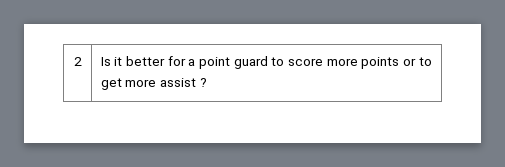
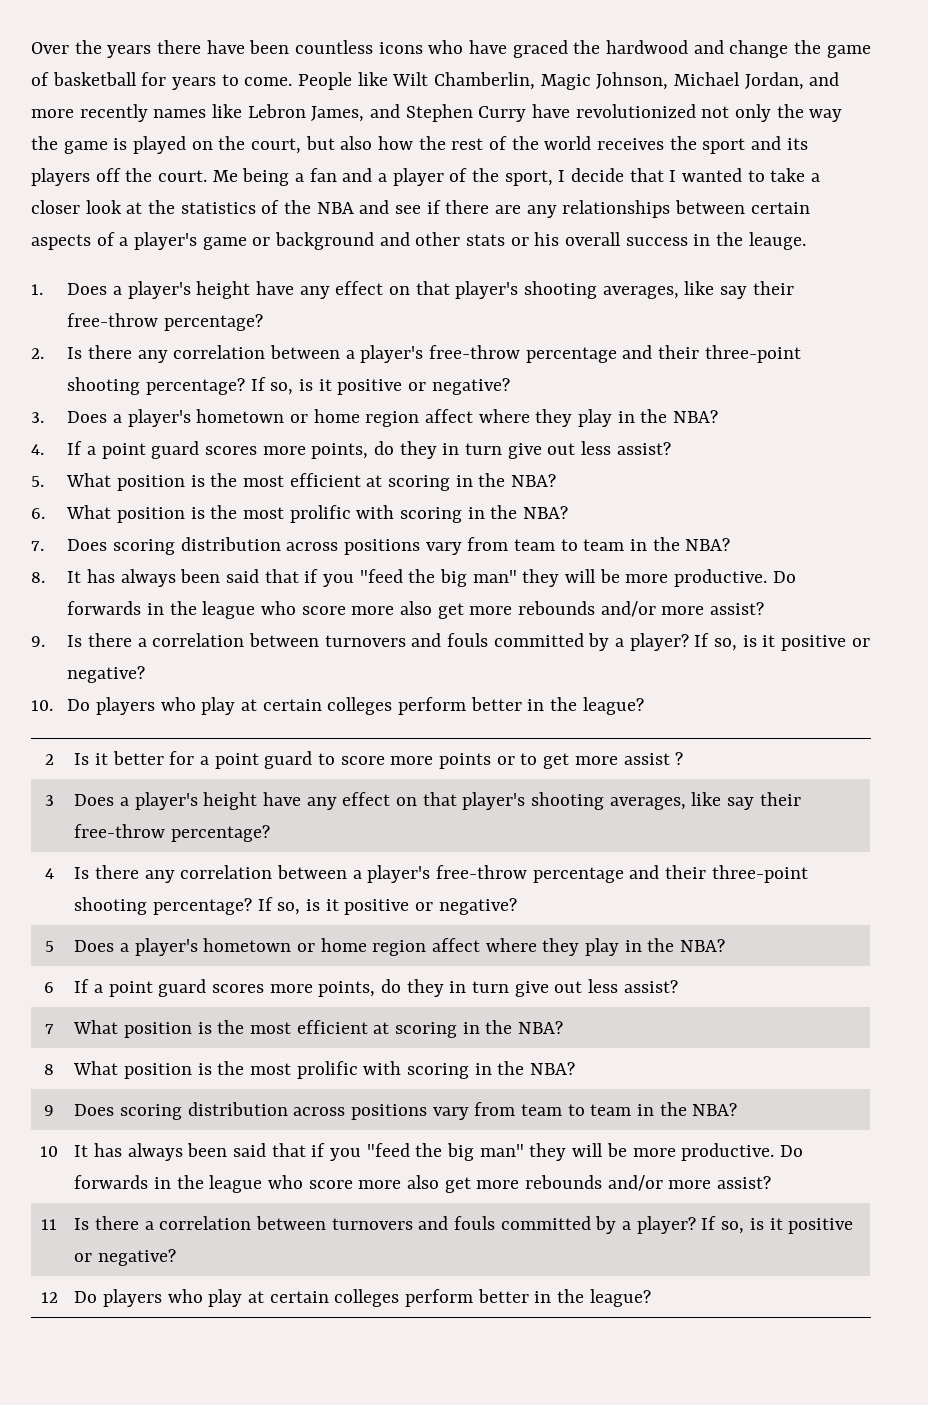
(73, 61) none -> [31,40,871,58] [31,72,840,90] [31,104,843,122] [31,136,808,154] [31,168,821,186] [31,200,810,218] [31,232,806,250] [31,281,794,299] [67,313,264,331] [31,345,801,363] [67,377,510,395] [31,409,719,427] [31,441,671,459] [31,473,557,491] [31,505,569,523] [31,537,731,555] [31,569,796,587] [67,601,765,619] [31,633,870,651] [67,666,146,683] [31,697,644,715] Over the years there have been countless icons who have graced the hardwood and change the game of basketball for years to come. People like Wilt Chamberlin, Magic Johnson, Michael Jordan, and more recently names like Lebron James, and Stephen Curry have revolutionized not only the way the game is played on the court, but also how the rest of the world receives the sport and its players off the court. Me being a fan and a player of the sport, I decide that I wanted to take a closer look at the statistics of the NBA and see if there are any relationships between certain aspects of a player's game or background and other stats or his overall success in the leauge. // 1. Does a player's height have any effect on that player's shooting averages, like say their free-throw percentage? // 2. Is there any correlation between a player's free-throw percentage and their three-point shooting percentage? If so, is it positive or negative? // 3. Does a player's hometown or home region affect where they play in the NBA? // 4. If a point guard scores more points, do they in turn give out less assist? // 5. What position is the most efficient at scoring in the NBA? // 6. What position is the most prolific with scoring in the NBA? // 7. Does scoring distribution across positions vary from team to team in the NBA? // 8. It has always been said that if you "feed the big man" they will be more productive. Do forwards in the league who score more also get more rebounds and/or more assist? // 9. Is there a correlation between turnovers and fouls committed by a player? If so, is it positive or negative? // 10. Do players who play at certain colleges perform better in the league? //
(207, 82) none -> [44,795,54,806] [74,792,801,810] [74,824,271,842] [44,868,54,879] [74,865,808,883] [74,897,517,915] [44,941,54,952] [74,938,726,956] [44,982,54,993] [74,979,678,997] [44,1024,54,1034] [73,1020,564,1038] [44,1064,54,1075] [73,1061,576,1079] [44,1105,54,1116] [74,1102,738,1120] [40,1146,58,1157] [74,1143,803,1161] [74,1175,772,1193] [41,1219,57,1230] [74,1216,854,1234] [74,1249,177,1266] [40,1292,58,1303] [74,1289,651,1307] // 3 | Does a player's height have any effect on that player's shooting averages, like say their free-throw percentage? // 4 | Is there any correlation between a player's free-throw percentage and their three-point shooting percentage? If so, is it positive or negative? // 5 | Does a player's hometown or home region affect where they play in the NBA? // 6 | If a point guard scores more points, do they in turn give out less assist? // 7 | What position is the most efficient at scoring in the NBA? // 8 | What position is the most prolific with scoring in the NBA? // 9 | Does scoring distribution across positions vary from team to team in the NBA? // 10 | It has always been said that if you "feed the big man" they will be more productive. Do forwards in the league who score more also get more rebounds and/or more assist? // 11 | Is there a correlation between turnovers and fouls committed by a player? If so, is it positive or negative? // 12 | Do players who play at certain colleges perform better in the league?

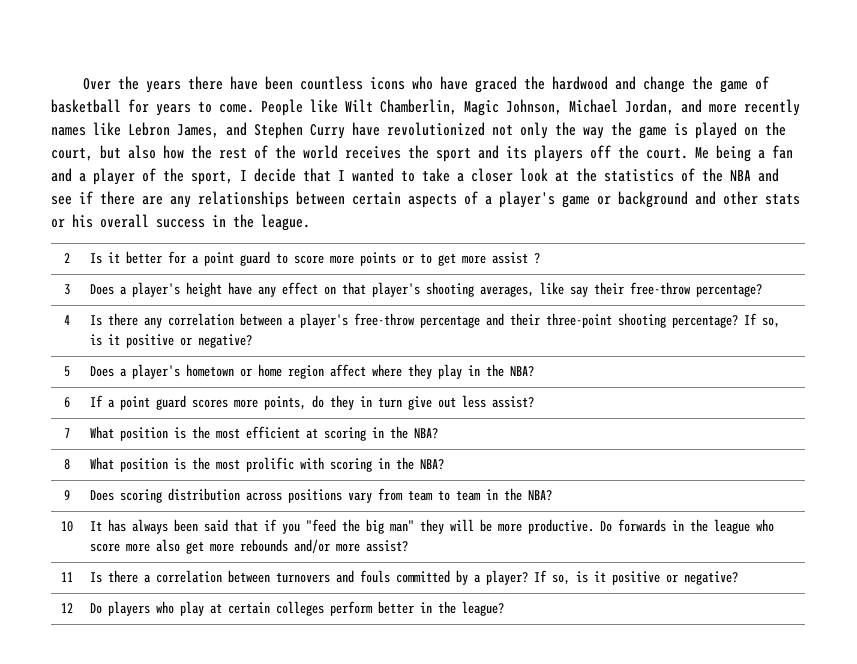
[748,232,806,250] [31,281,794,299] [67,313,264,331] [31,345,801,363] [67,377,510,395] [31,409,719,427] [31,441,671,459] [31,473,557,491] [31,505,569,523] [31,537,731,555] [31,569,796,587] [67,601,765,619] [31,633,870,651] [67,666,146,683] [31,697,644,715] leauge. // 1. Does a player's height have any effect on that player's shooting averages, like say their free-throw percentage? // 2. Is there any correlation between a player's free-throw percentage and their three-point shooting percentage? If so, is it positive or negative? // 3. Does a player's hometown or home region affect where they play in the NBA? // 4. If a point guard scores more points, do they in turn give out less assist? // 5. What position is the most efficient at scoring in the NBA? // 6. What position is the most prolific with scoring in the NBA? // 7. Does scoring distribution across positions vary from team to team in the NBA? // 8. It has always been said that if you "feed the big man" they will be more productive. Do forwards in the league who score more also get more rebounds and/or more assist? // 9. Is there a correlation between turnovers and fouls committed by a player? If so, is it positive or negative? // 10. Do players who play at certain colleges perform better in the league? -> [261,214,310,231] league.

